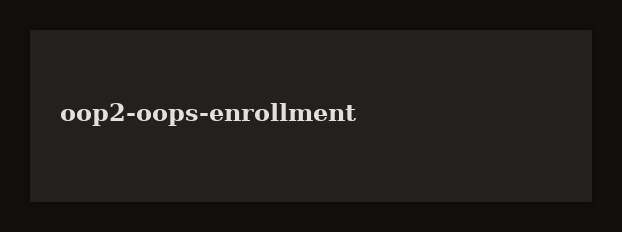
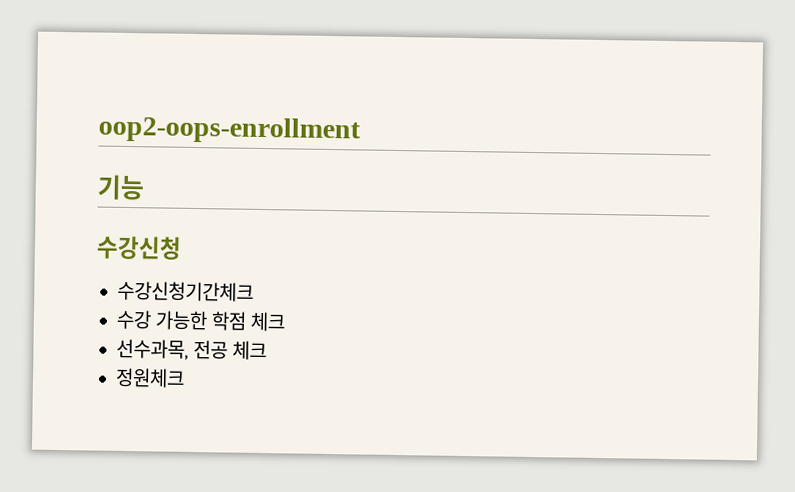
(356, 114) none -> [97,174,145,201] [96,235,182,260] [116,280,254,302] [115,309,287,332] [115,338,268,361] [114,367,185,388] // 기능 // 수강신청 // 수강신청기간체크 // 수강 가능한 학점 체크 // 선수과목, 전공 체크 // 정원체크

